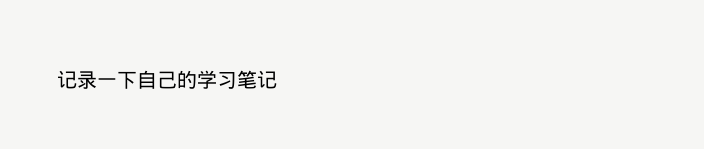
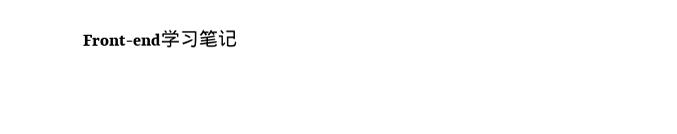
[57,70,197,89] 记录一下自己的 -> [82,33,161,46] Front-end

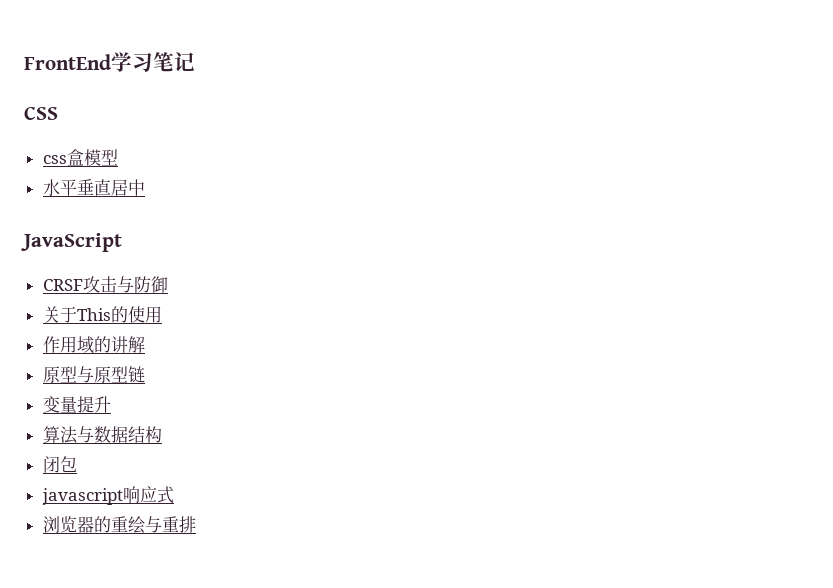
[82,33,161,46] Front-end -> [24,54,111,70] FrontEnd
(237, 38) none -> [24,107,58,120] [42,149,118,166] [42,179,145,196] [21,233,122,252] [42,276,168,293] [42,306,162,323] [42,336,145,354] [42,366,145,383] [42,396,111,413] [42,426,162,444] [42,456,77,473] [41,486,174,505] [42,516,196,534] // CSS // css盒模型 // 水平垂直居中 // JavaScript // CRSF攻击与防御 // 关于This的使用 // 作用域的讲解 // 原型与原型链 // 变量提升 // 算法与数据结构 // 闭包 // javascript响应式 // 浏览器的重绘与重排

